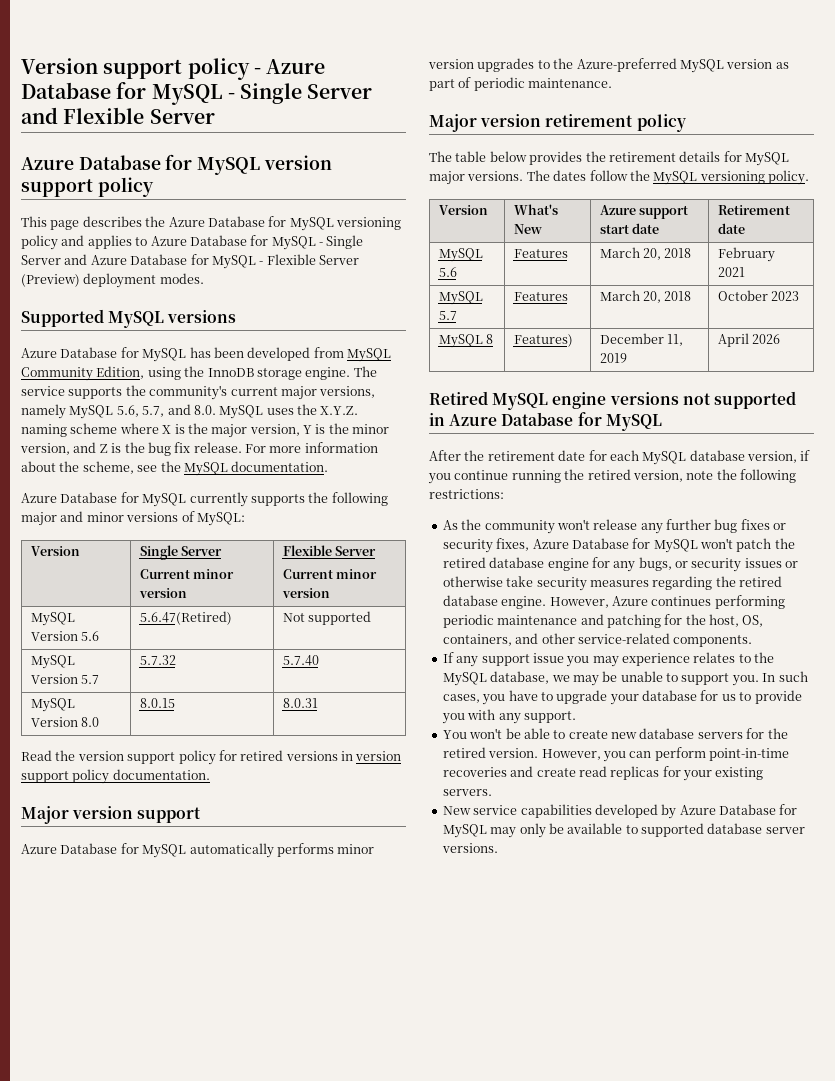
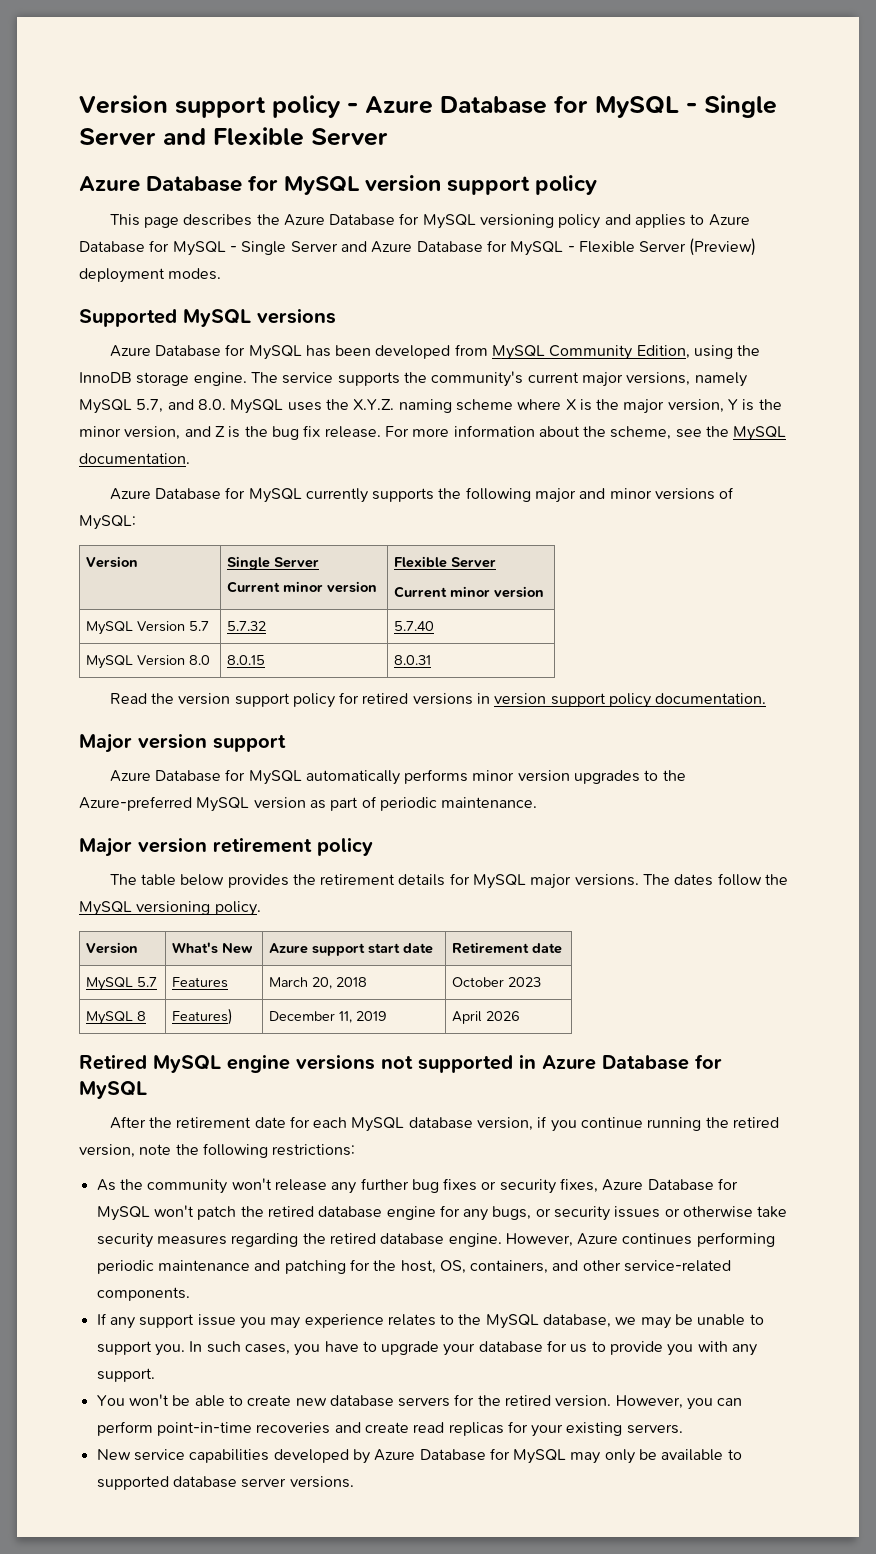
[116,405,139,417] 5.6, -> (132, 406) none
[30,612,75,626] [30,631,99,641] [139,611,232,625] [282,611,371,625] // MySQL Version 5.6 | 5.6.47(Retired) | Not supported -> (544, 592) none
[438,248,483,262] [438,267,457,277] [513,249,568,258] [599,247,692,260] [717,247,775,262] [717,267,745,277] // MySQL 5.6 | Features | March 20, 2018 | February 2021 -> (562, 948) none

